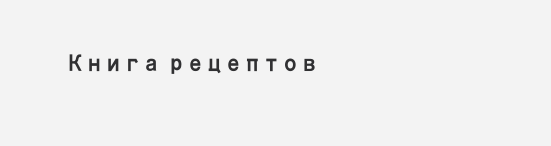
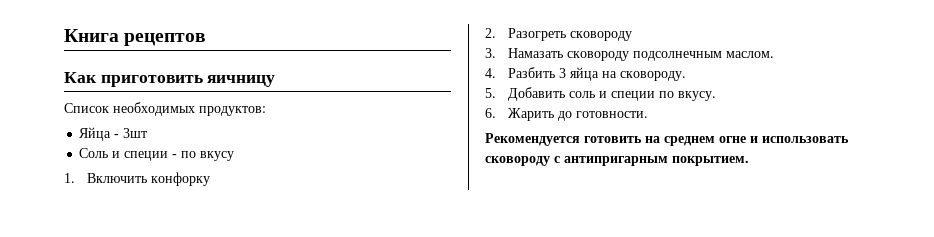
(319, 66) none -> [64,72,276,87] [64,102,266,116] [79,127,148,141] [79,148,235,161] [64,172,211,186] [485,28,633,41] [485,48,775,61] [485,67,687,81] [485,87,717,101] [485,108,649,121] [485,133,849,146] [485,156,749,166] // Как приготовить яичницу // Список необходимых продуктов: // Яйца - 3шт // Соль и специи - по вкусу // 1. Включить конфорку // 2. Разогреть сковороду // 3. Намазать сковороду подсолнечным маслом. // 4. Разбить 3 яйца на сковороду. // 5. Добавить соль и специи по вкусу. // 6. Жарить до готовности. // Рекомендуется готовить на среднем огне и использовать сковороду с антипригарным покрытием.

